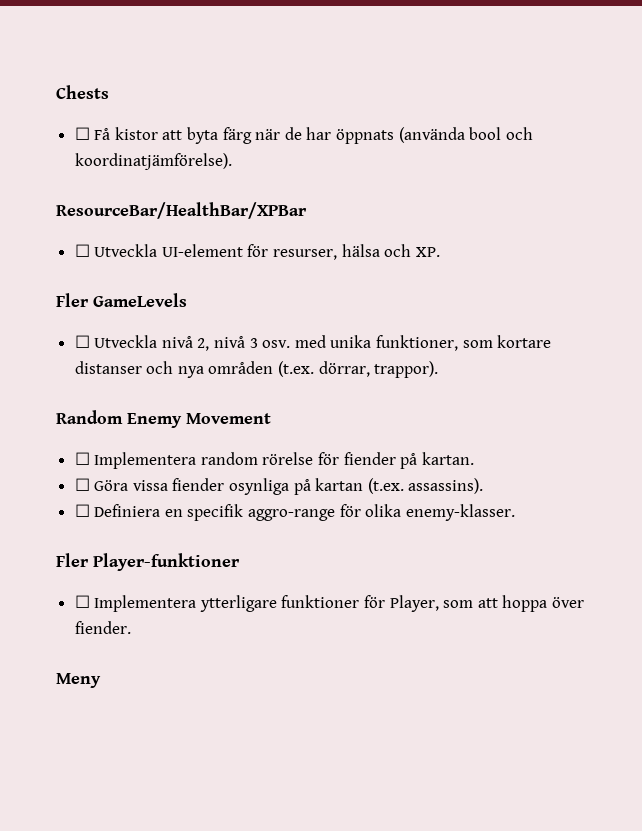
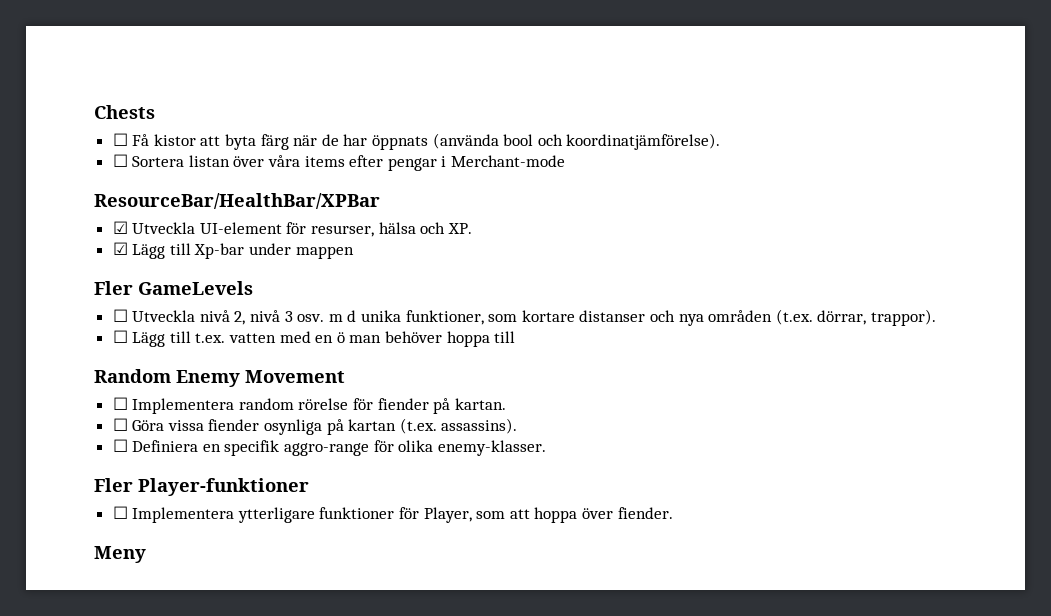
(232, 161) none -> [112,154,566,171] // ☐ Sortera listan över våra items efter pengar i Merchant-mode
[74,244,90,257] ☐ -> [112,221,128,234] ☑
(440, 252) none -> [112,242,354,259] // ☑ Lägg till Xp-bar under mappen
[294,335,326,348] med -> [328,310,357,322] m d
(439, 369) none -> [112,330,516,347] // ☐ Lägg till t.ex. vatten med en ö man behöver hoppa till

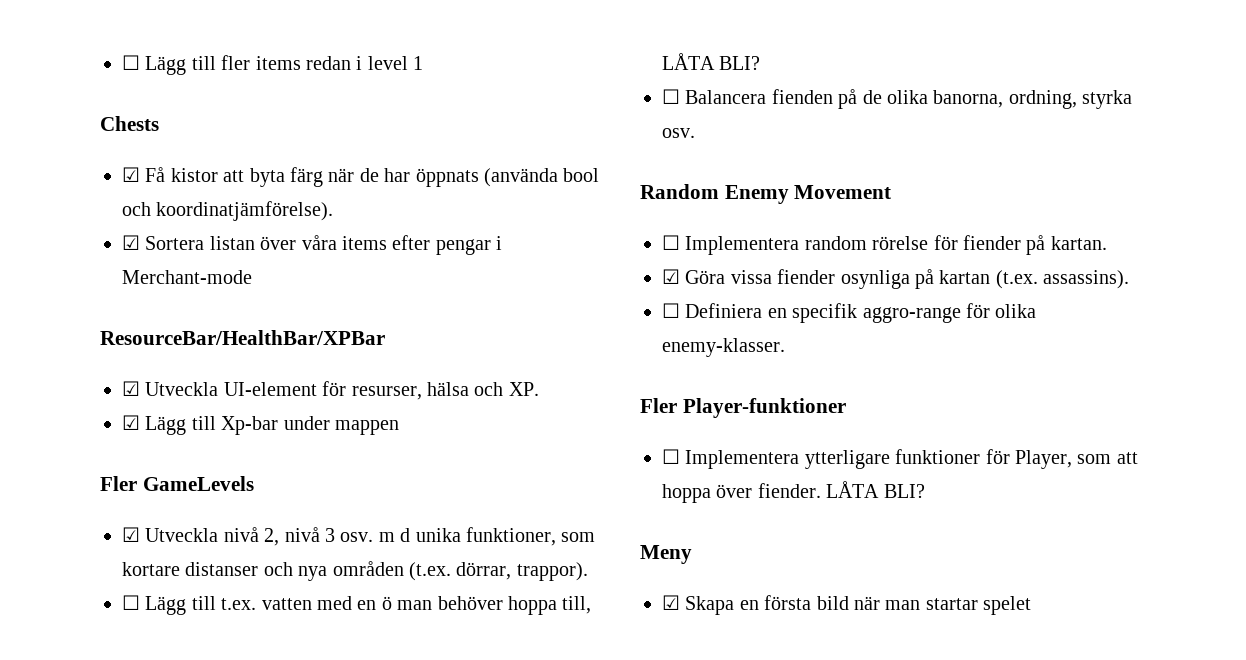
(94, 112) none -> [122,55,424,75] ☐ Lägg till fler items redan i level 1 //
[112,133,128,146] ☐ -> [122,167,140,182] ☑
[112,154,128,167] ☐ -> [122,235,140,250] ☑
[112,309,128,322] ☐ -> [122,527,140,542] ☑
[494,331,516,343] till -> [562,596,592,614] [662,53,761,70] [662,89,1133,109] [662,128,695,138] till, LÅTA BLI? // ☐ Balancera fienden på de olika banorna, ordning, styrka osv.
[112,418,128,431] ☐ -> [662,269,680,284] ☑
(673, 513) none -> [826,481,925,498] LÅTA BLI?
(146, 554) none -> [662,595,1032,615] // ☑ Skapa en första bild när man startar spelet

